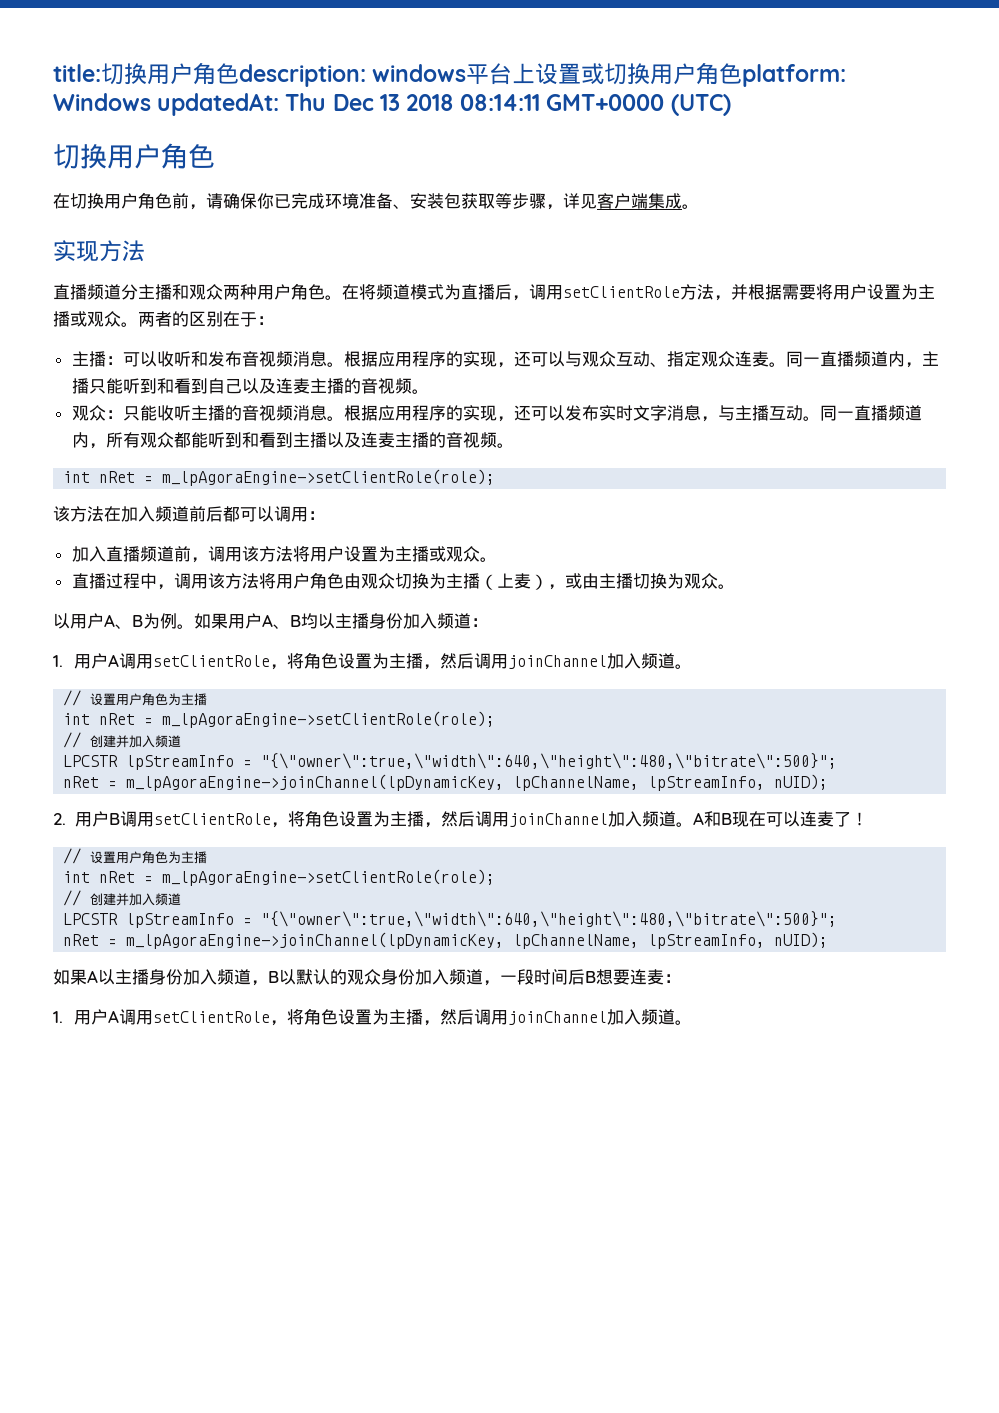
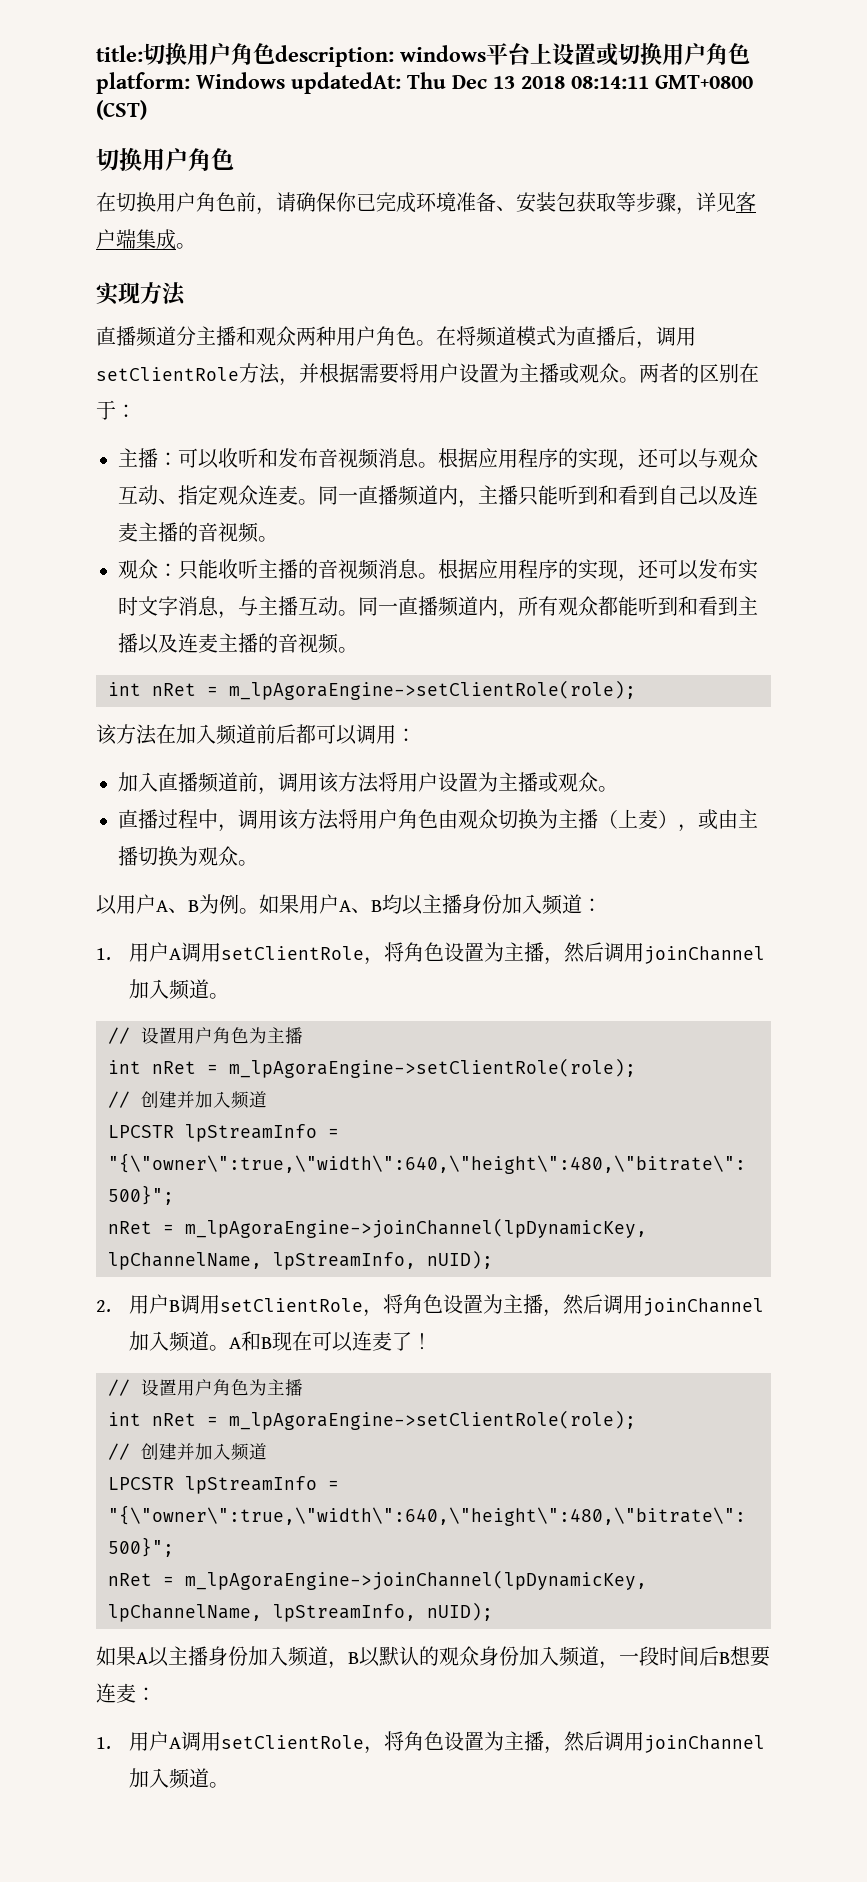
[546,94,731,116] GMT+0000 (UTC) -> [655,75,753,89] [96,100,147,120] GMT+0800 (CST)

